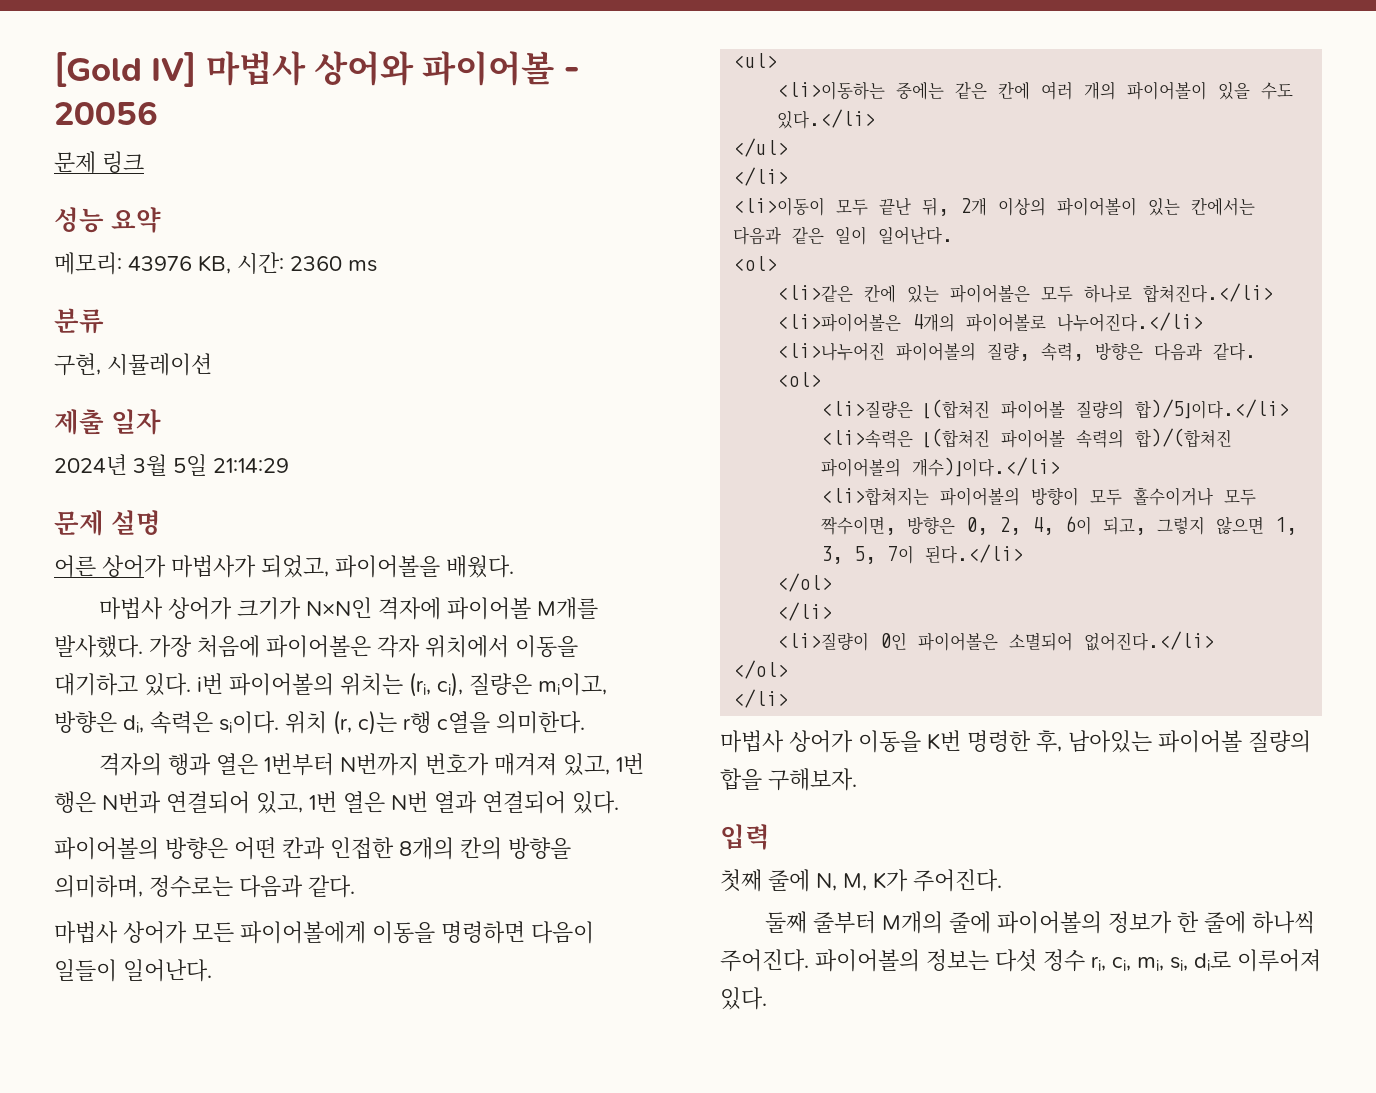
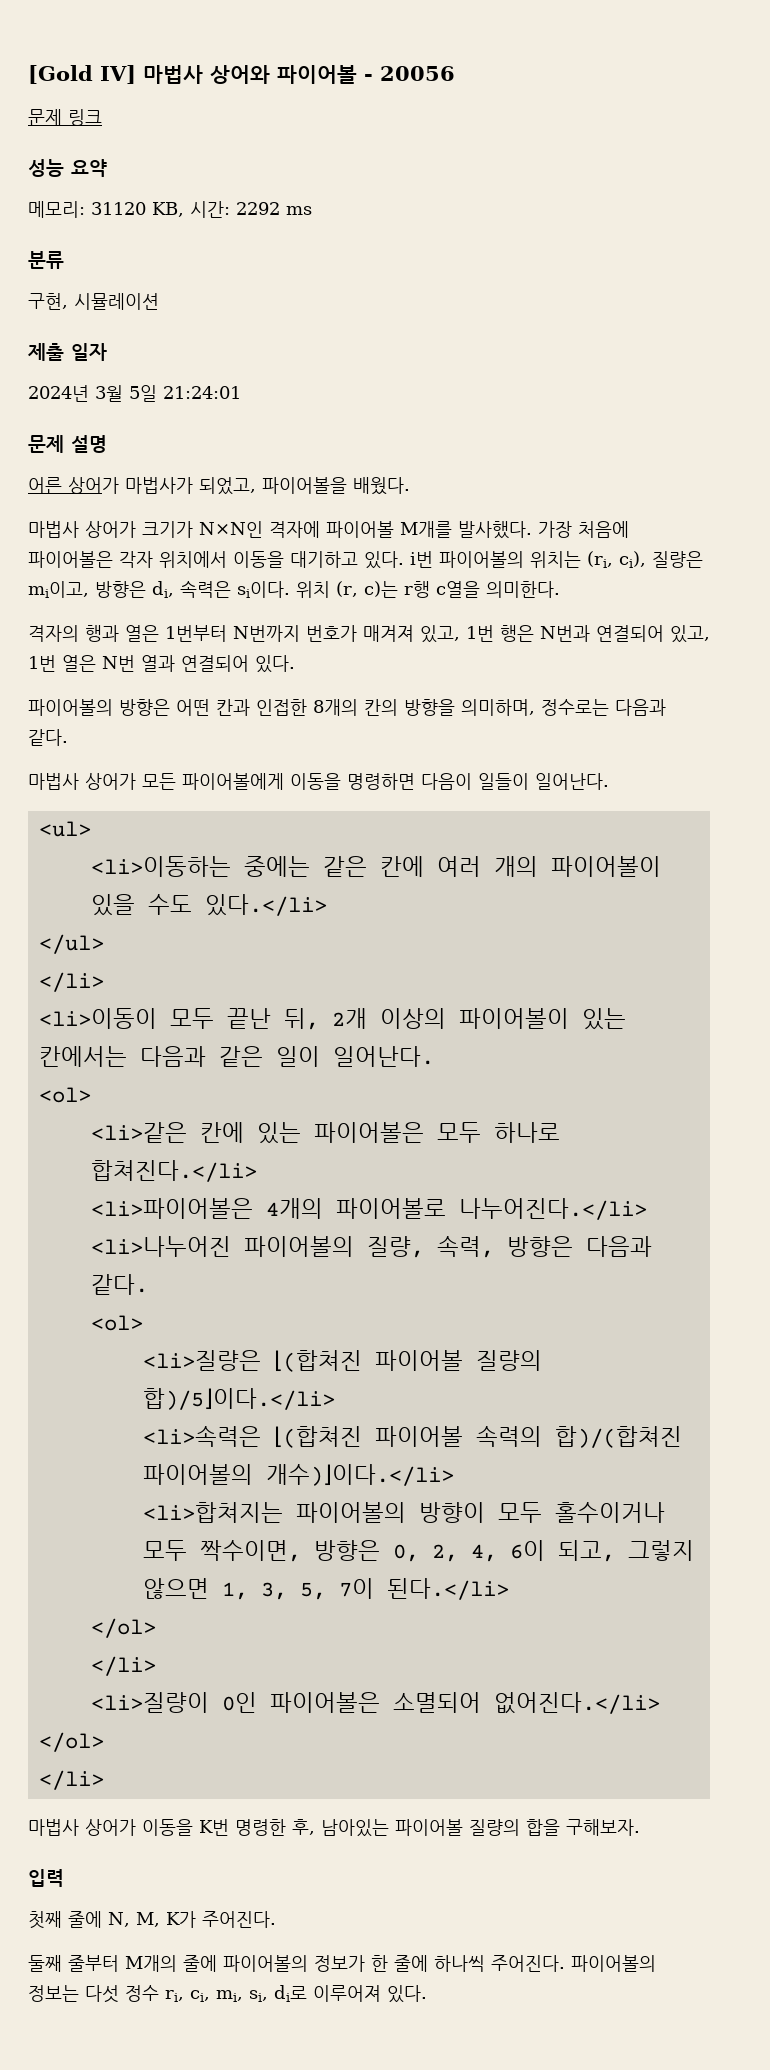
[128,256,192,271] 43976 -> [91,202,146,215] 31120
[290,256,342,271] 2360 -> [236,202,280,215] 2292
[213,458,289,473] 21:14:29 -> [163,386,241,399] 21:24:01

